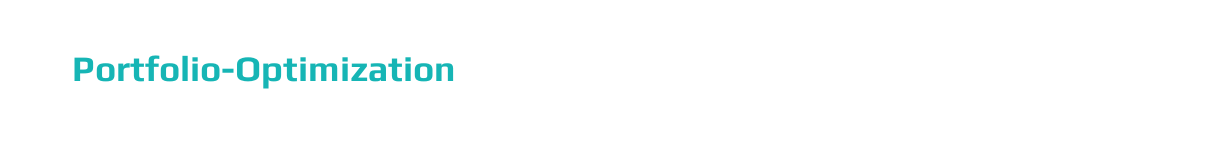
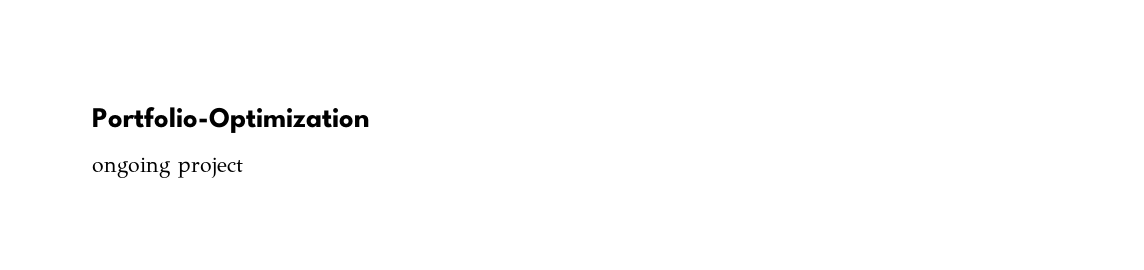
(455, 72) none -> [92,157,243,178] // ongoing project

